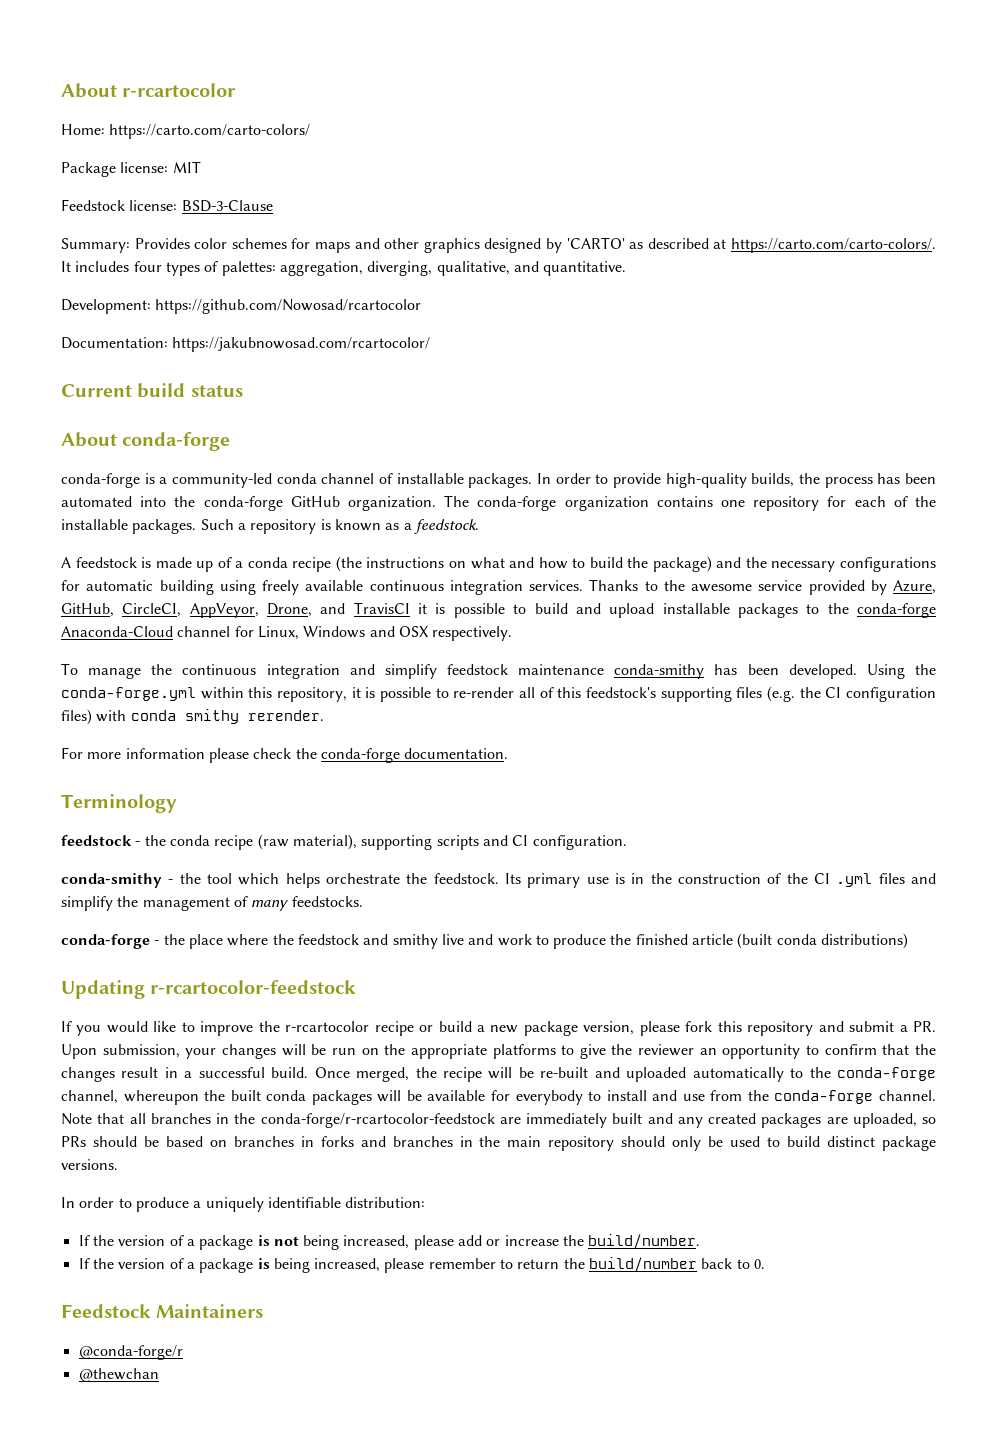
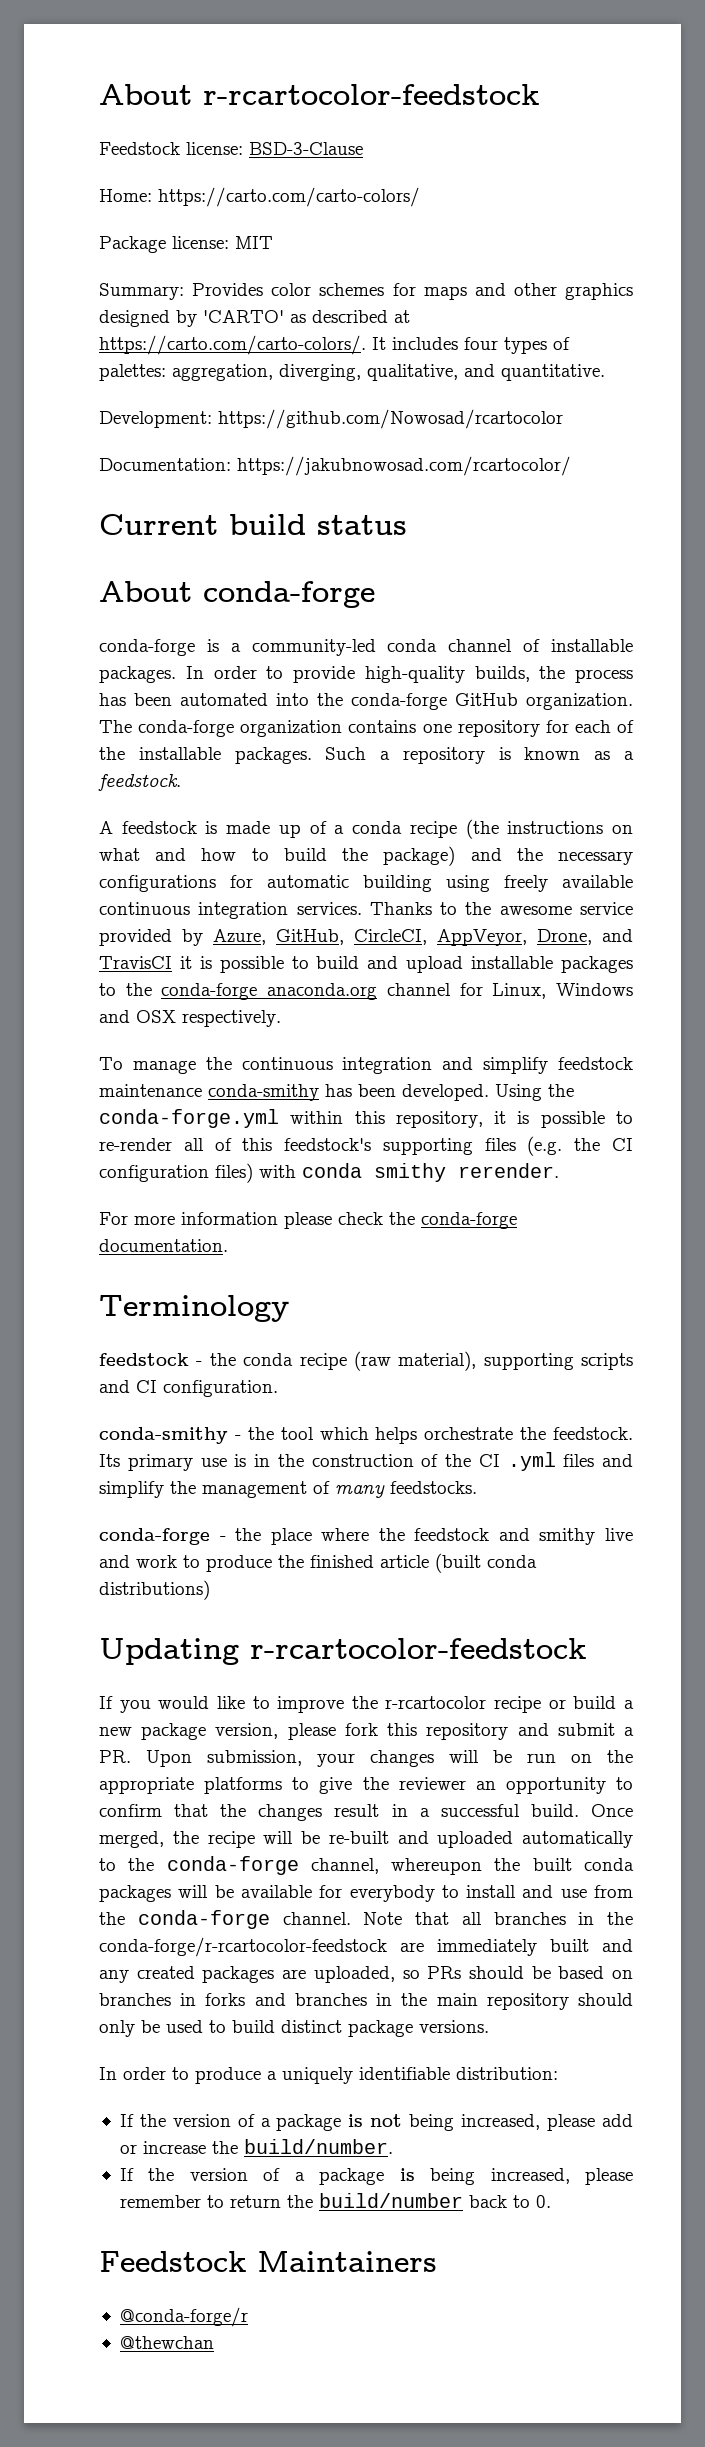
[61,83,237,98] About r-rcartocolor -> [99,84,539,105] [99,142,363,155] About r-rcartocolor-feedstock // Feedstock license: BSD-3-Clause
[61,199,273,212] // Feedstock license: BSD-3-Clause -> (273, 242) none
[61,626,173,637] Anaconda-Cloud -> [267,983,378,1000] anaconda.org

